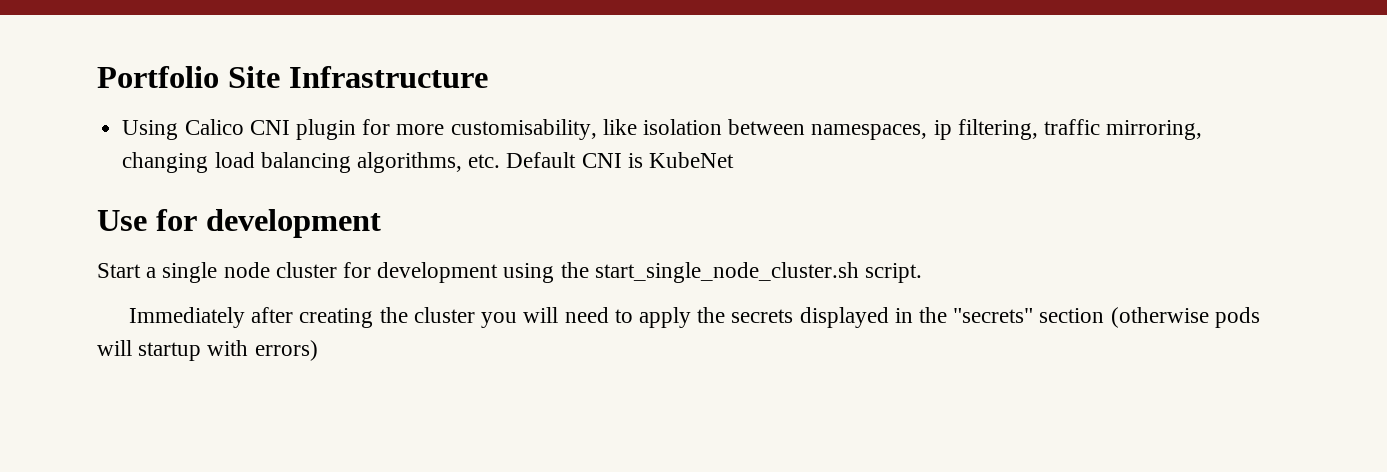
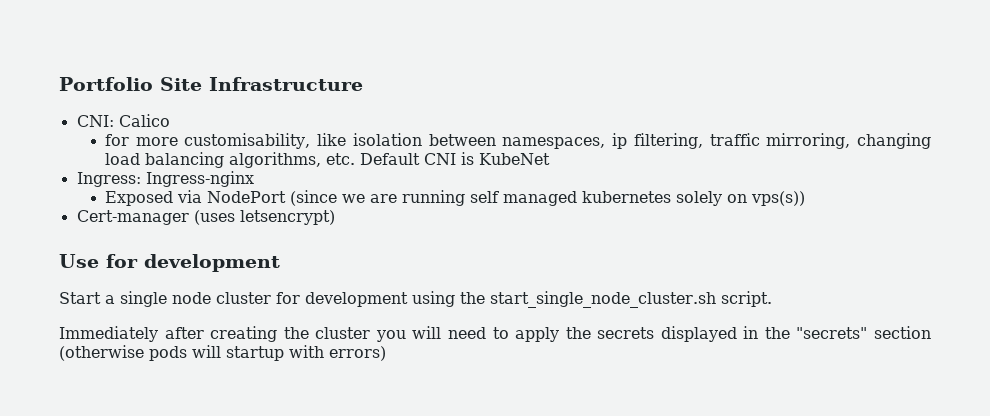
[122,120,179,140] Using -> [76,115,114,127] CNI:
[249,119,356,140] CNI plugin -> (170, 120) //
(734, 160) none -> [76,171,254,187] [105,190,806,206] [76,210,335,225] // Ingress: Ingress-nginx // Exposed via NodePort (since we are running self managed kubernetes solely on vps(s)) // Cert-manager (uses letsencrypt)

